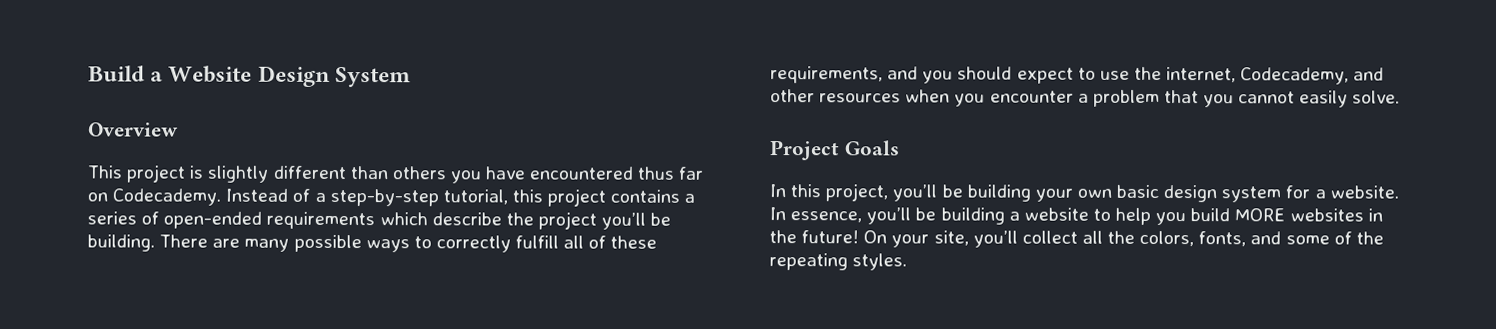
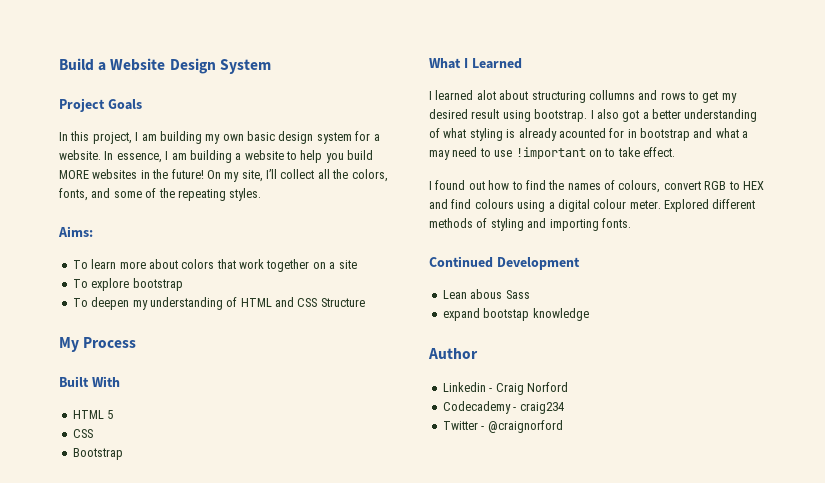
[88,122,179,137] [87,164,704,184] [87,188,696,207] [87,211,672,230] [87,234,658,253] [770,66,1385,85] [770,89,1401,108] // Overview // This project is slightly different than others you have encountered thus far on Codecademy. Instead of a step-by-step tutorial, this project contains a series of open-ended requirements which describe the project you’ll be building. There are many possible ways to correctly fulfill all of these requirements, and you should expect to use the internet, Codecademy, and other resources when you encounter a problem that you cannot easily solve. -> (271, 66) none
[892,184,1073,202] you’ll be building your -> [135,131,221,144] I am building my
[866,207,937,225] you’ll be -> [165,151,187,160] I am
[891,230,1018,248] your site, you’ll -> [224,169,277,182] my site, I’ll
(908, 262) none -> [58,226,93,237] [72,259,357,272] [72,278,183,291] [72,297,365,310] [59,337,137,352] [59,376,120,387] [72,410,114,419] [72,429,93,438] [72,448,123,460] [429,58,522,69] [429,90,737,103] [429,109,758,122] [429,128,749,141] [429,147,675,160] [429,180,764,193] [429,199,756,212] [429,218,631,231] [429,256,580,270] [442,289,530,299] [442,308,589,321] [428,348,478,359] [442,382,568,395] [442,401,564,414] [442,420,563,433] // Aims: // To learn more about colors that work together on a site // To explore bootstrap // To deepen my understanding of HTML and CSS Structure // My Process // Built With // HTML 5 // CSS // Bootstrap // What I Learned // I learned alot about structuring collumns and rows to get my desired result using bootstrap. I also got a better understanding of what styling is already acounted for in bootstrap and what a may need to use !important on to take effect. // I found out how to find the names of colours, convert RGB to HEX and find colours using a digital colour meter. Explored different methods of styling and importing fonts. // Continued Development // Lean abous Sass // expand bootstap knowledge // Author // Linkedin - Craig Norford // Codecademy - craig234 // Twitter - @craignorford

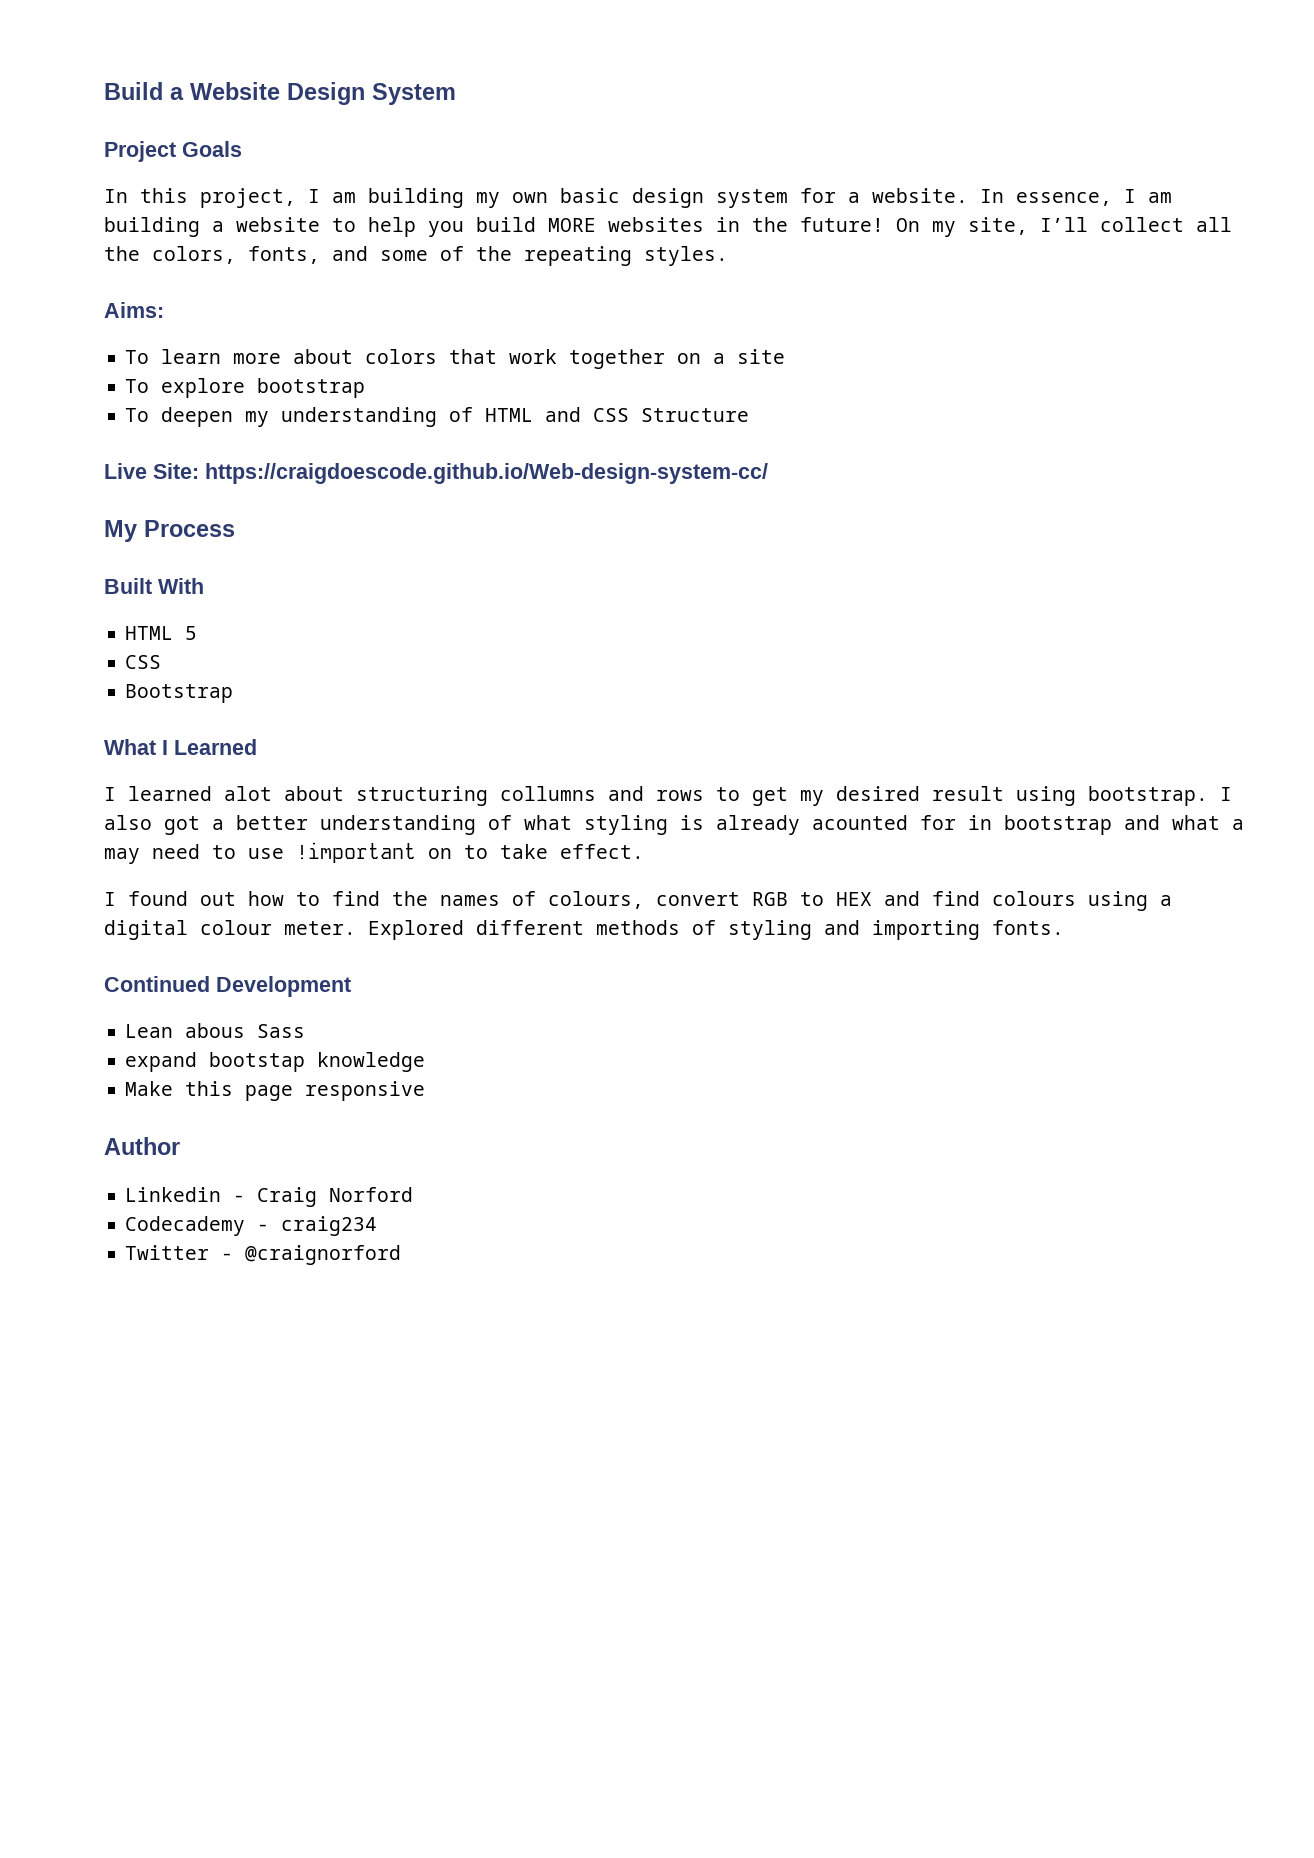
(365, 302) none -> [104,463,768,484] // Live Site: https://craigdoescode.github.io/Web-design-system-cc/
(589, 314) none -> [125,1081,426,1101] // Make this page responsive

